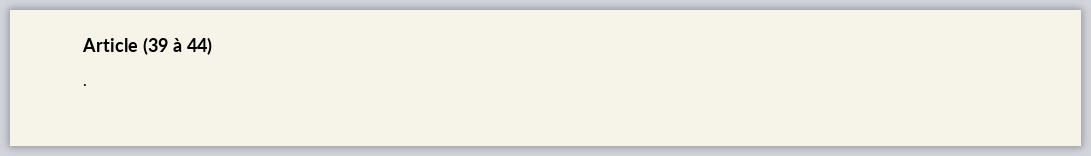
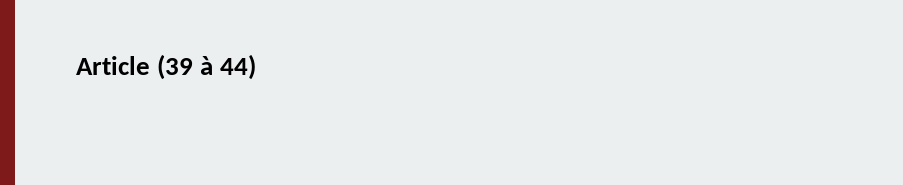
[83,84,87,86] // . -> (257, 67) none

